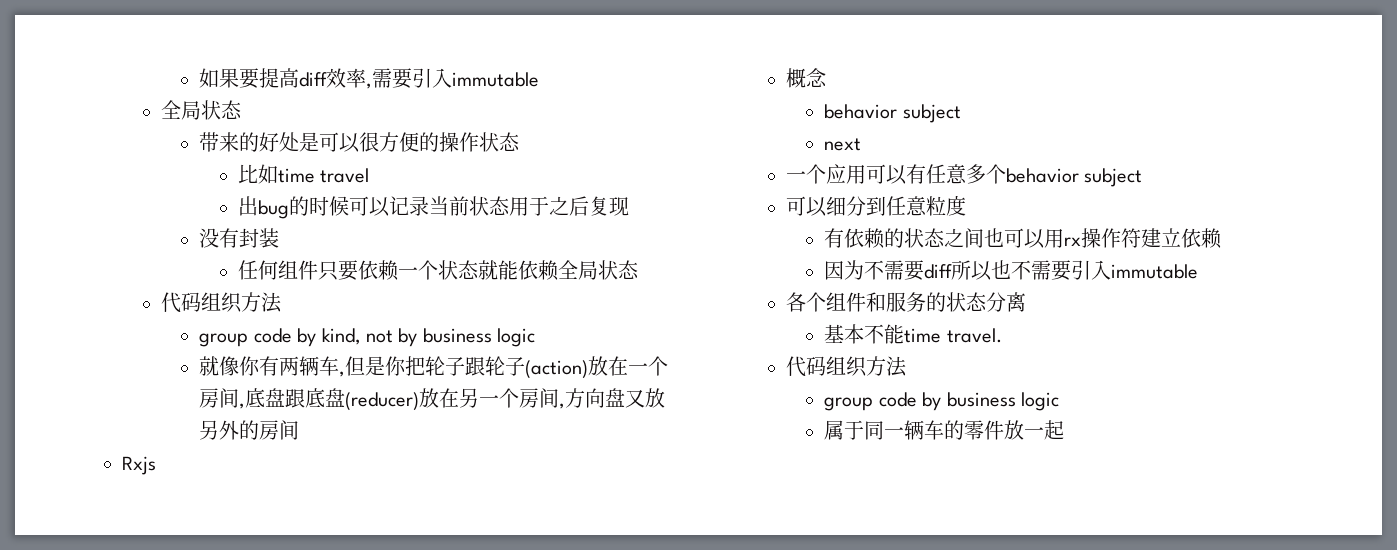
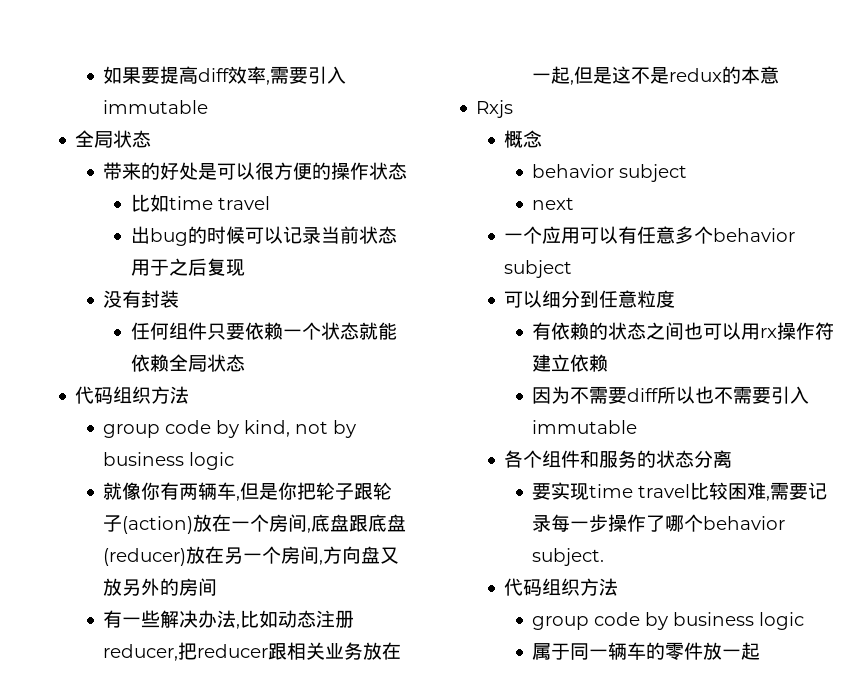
(300, 430) none -> [103,610,355,629] [103,642,402,661] [532,66,780,85] // 有一些解决办法,比如动态注册reducer,把reducer跟相关业务放在一起,但是这不是redux的本意
[824,324,1002,344] 基本不能time travel. -> [532,482,828,501] [532,514,786,533] [532,548,605,566] 要实现time travel比较困难,需要记录每一步操作了哪个behavior subject.

